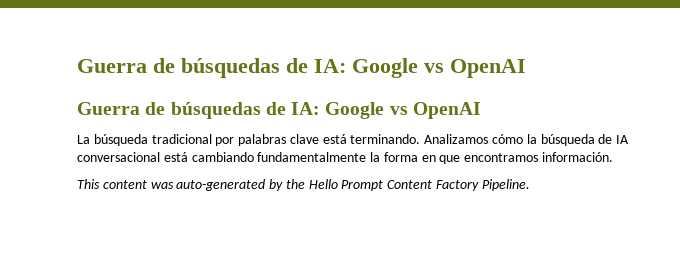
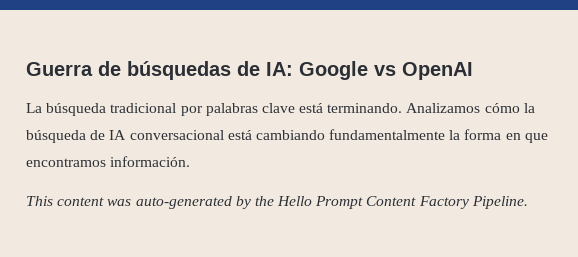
[77,58,526,78] [77,102,481,119] Guerra de búsquedas de IA: Google vs OpenAI // Guerra de búsquedas de IA: Google vs OpenAI -> [26,61,473,80] Guerra de búsquedas de IA: Google vs OpenAI

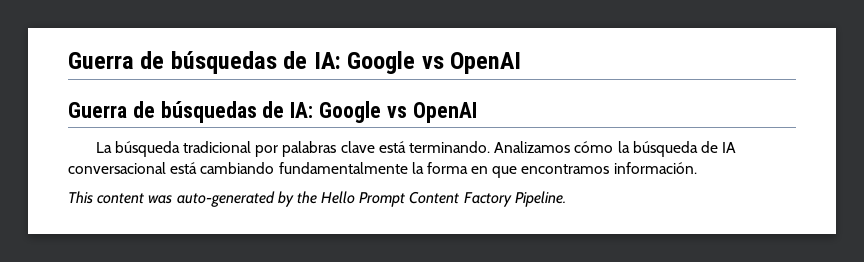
[26,61,473,80] Guerra de búsquedas de IA: Google vs OpenAI -> [68,51,522,74] [68,101,477,123] Guerra de búsquedas de IA: Google vs OpenAI // Guerra de búsquedas de IA: Google vs OpenAI

